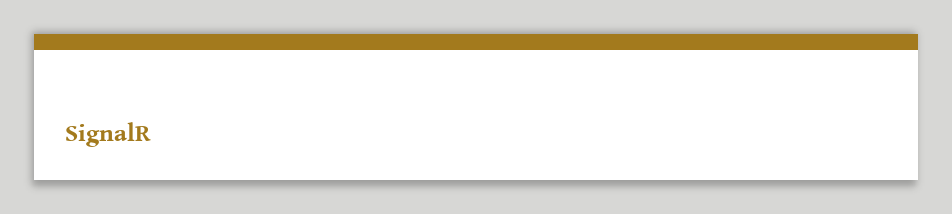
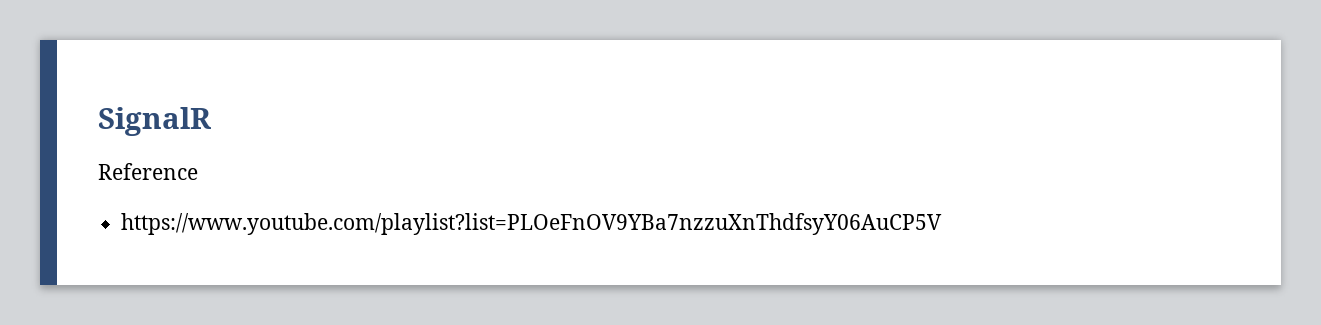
(151, 134) none -> [98,163,198,180] [121,213,943,235] // Reference // https://www.youtube.com/playlist?list=PLOeFnOV9YBa7nzzuXnThdfsyY06AuCP5V

